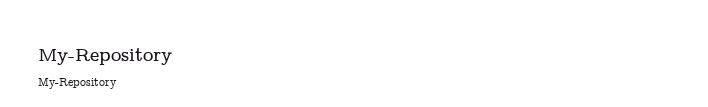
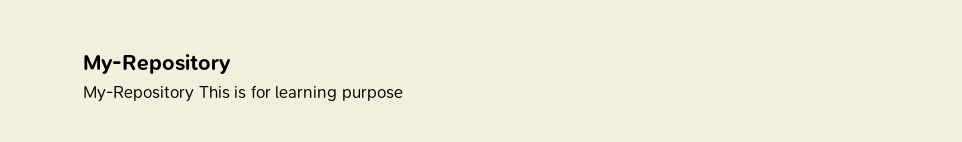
(117, 83) none -> [198,85,403,101] This is for learning purpose

